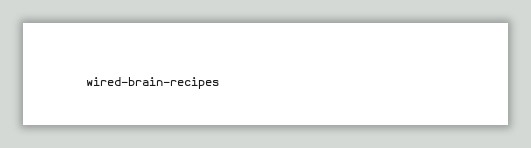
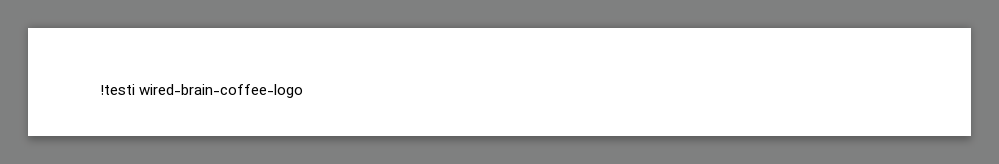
[86,77,219,89] wired-brain-recipes -> [101,84,304,98] !testi wired-brain-coffee-logo

